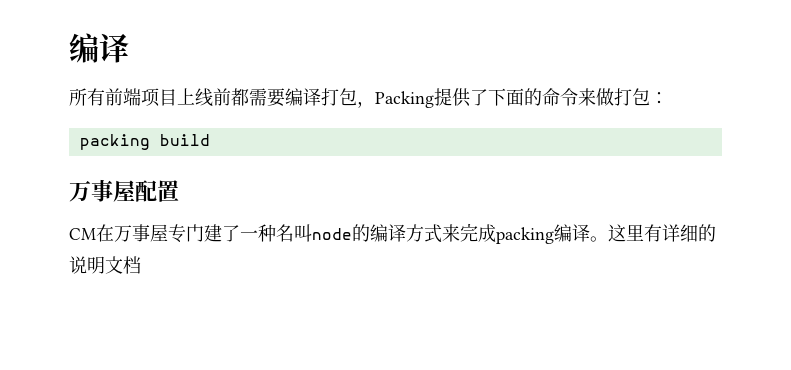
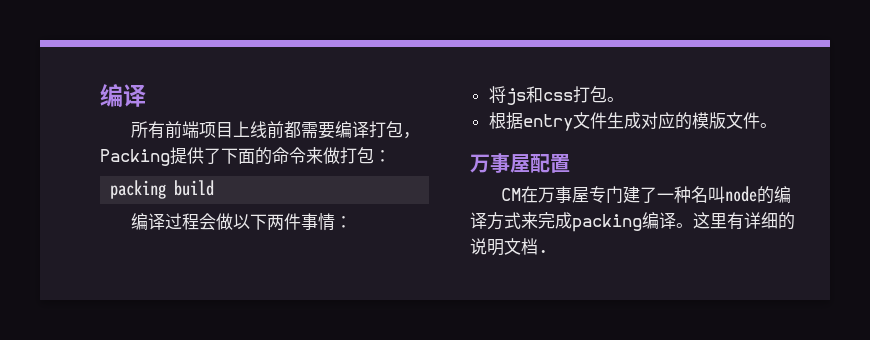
(210, 140) none -> [130,213,352,231] [488,86,624,105] [488,112,777,131] // 编译过程会做以下两件事情： // 将js和css打包。 // 根据entry文件生成对应的模版文件。
(141, 265) none -> [538,249,548,253] .

